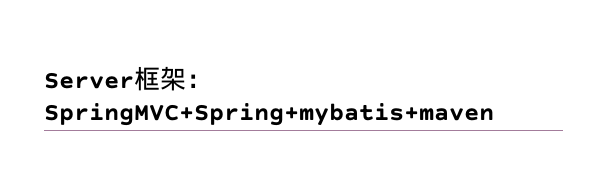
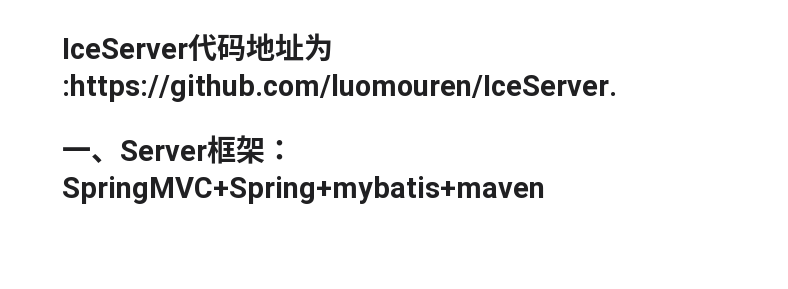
(44, 80) none -> [62,33,333,62] [62,74,617,102] [62,147,120,163] IceServer代码地址为:https://github.com/luomouren/IceServer. // 一、

